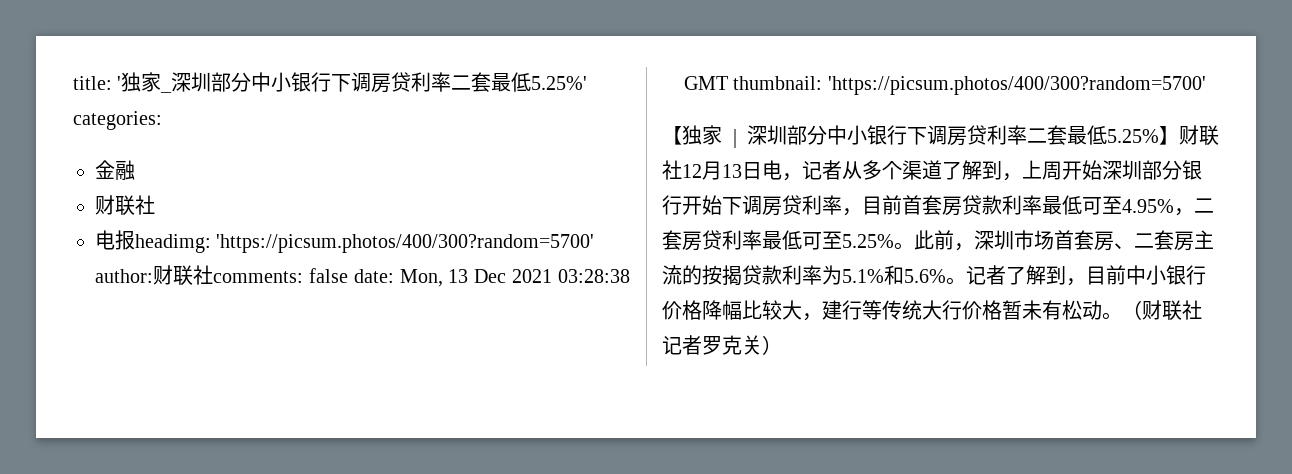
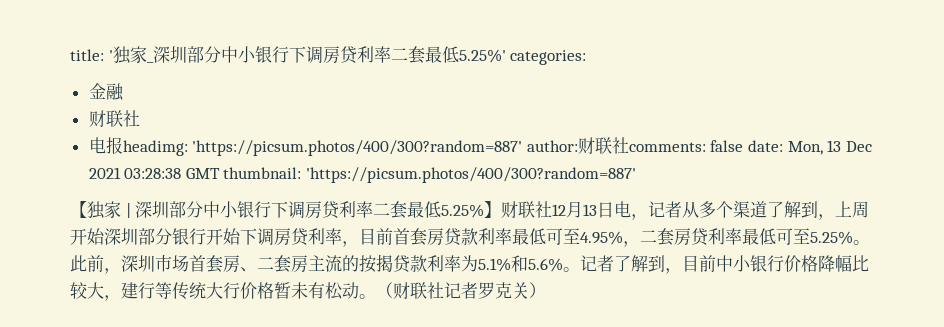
[216,234,595,253] 'https://picsum.photos/400/300?random=5700' -> [192,140,523,156] 'https://picsum.photos/400/300?random=887'
[827,76,1206,95] 'https://picsum.photos/400/300?random=5700' -> [306,167,637,183] 'https://picsum.photos/400/300?random=887'

